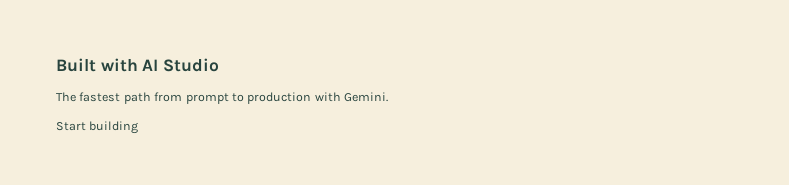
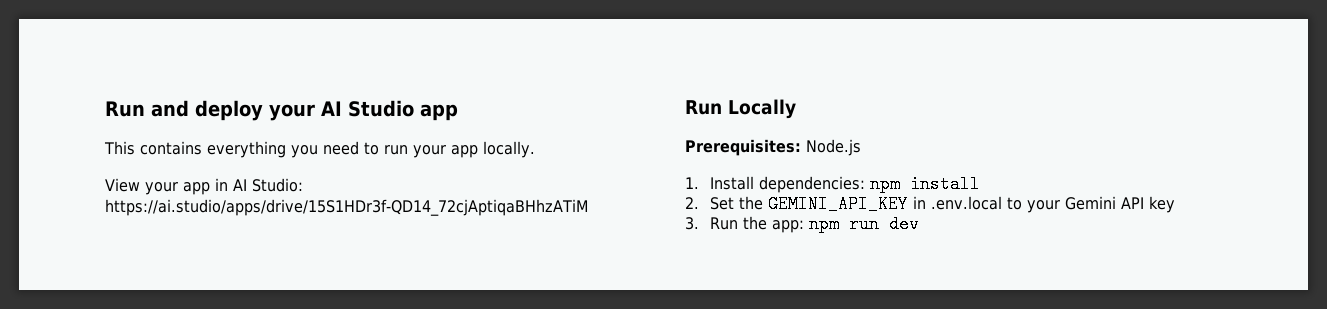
[56,58,220,72] [56,92,388,104] [56,121,139,134] Built with AI Studio // The fastest path from prompt to production with Gemini. // Start building -> [105,100,458,121] [104,141,535,158] [105,178,303,195] [105,199,588,216] [685,99,796,119] [685,139,861,156] [685,175,981,193] [685,195,1176,213] [685,215,920,233] Run and deploy your AI Studio app // This contains everything you need to run your app locally. // View your app in AI Studio: https://ai.studio/apps/drive/15S1HDr3f-QD14_72cjAptiqaBHhzATiM // Run Locally // Prerequisites: Node.js // 1. Install dependencies: npm install // 2. Set the GEMINI_API_KEY in .env.local to your Gemini API key // 3. Run the app: npm run dev

